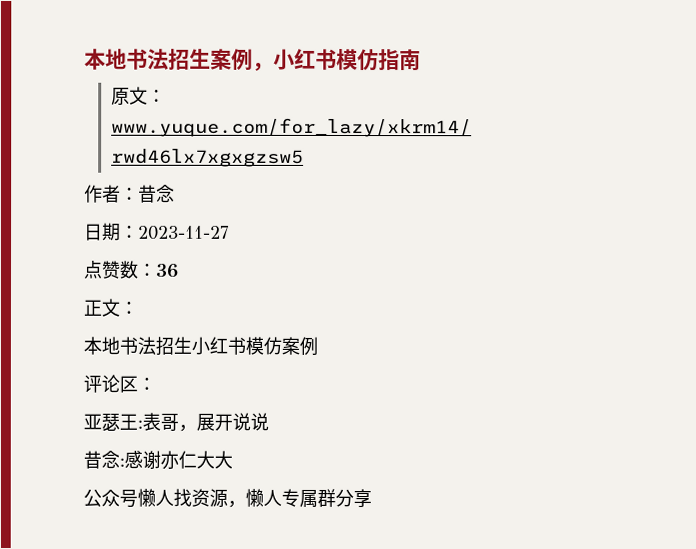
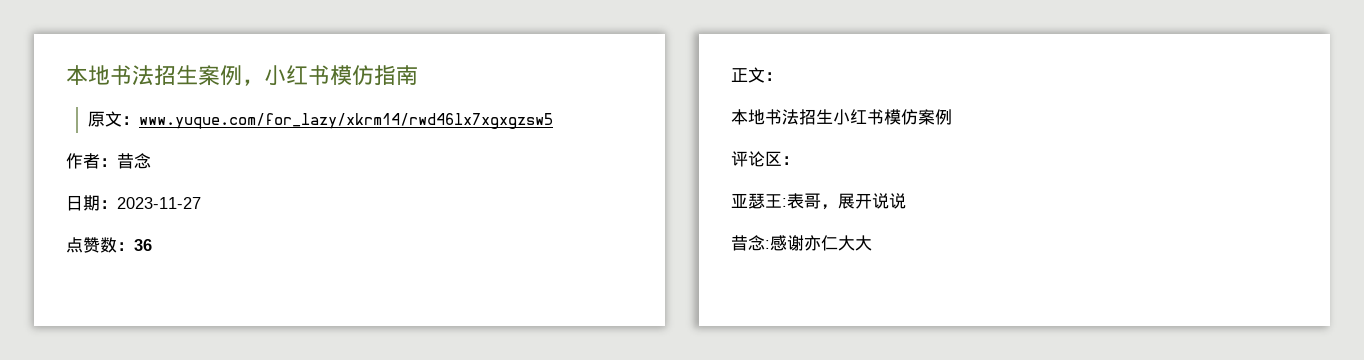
[83,488,372,509] // 公众号懒人找资源，懒人专属群分享 -> (872, 243) none

